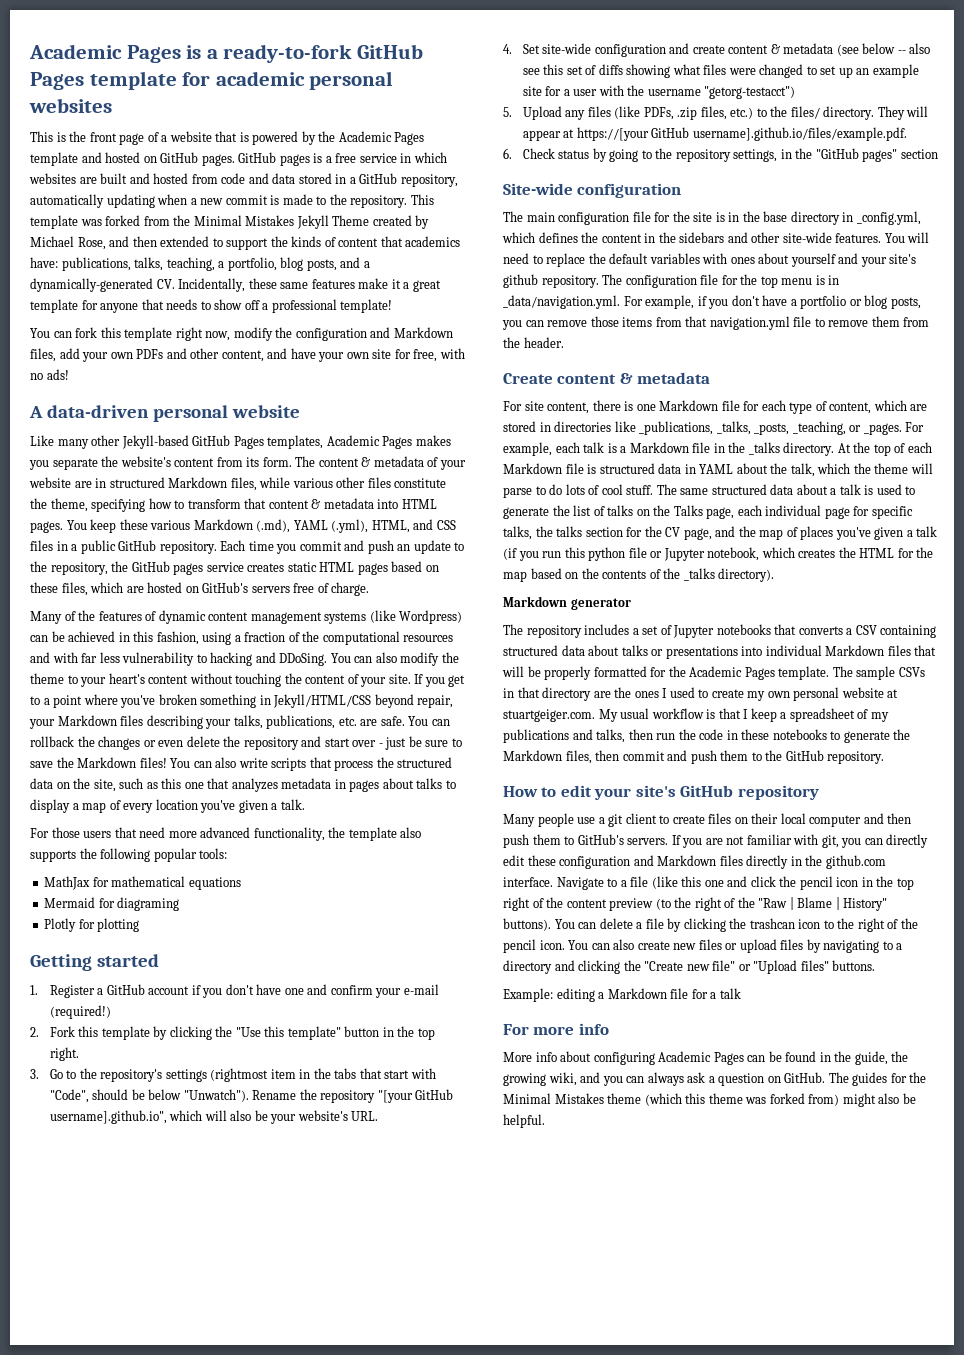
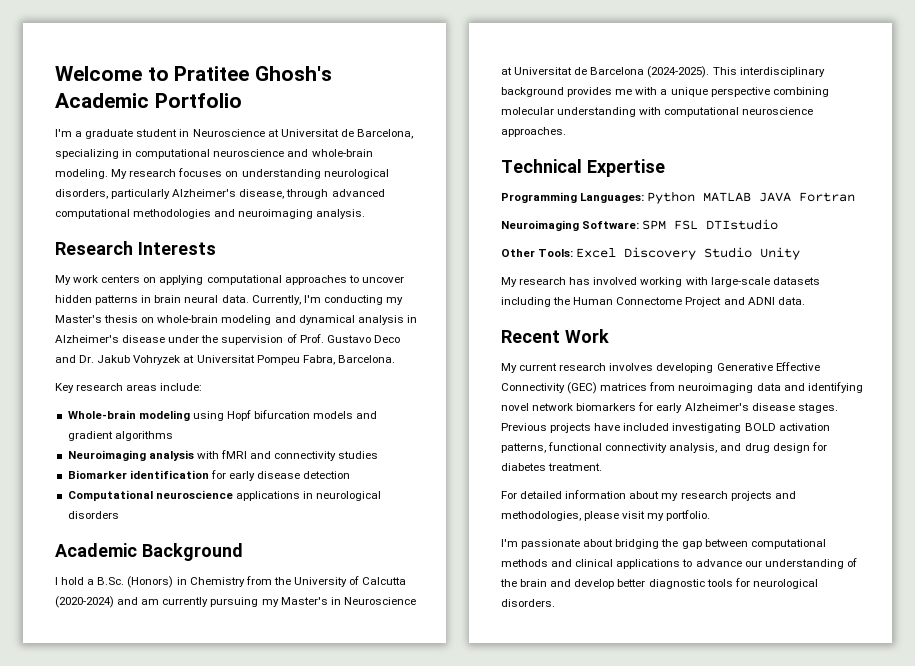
[29,44,423,63] [30,71,394,90] [29,98,112,113] [30,131,425,145] [30,152,447,166] [29,173,458,187] [30,194,434,208] [30,215,430,229] [30,236,461,250] [30,257,370,271] [30,278,441,292] [30,299,393,313] [30,327,453,341] [30,348,465,362] [30,369,69,380] [29,405,300,422] [30,435,451,449] [29,456,466,470] [29,477,447,491] [30,498,437,512] [30,519,456,533] [30,540,465,554] [30,561,439,575] [30,582,370,596] [30,610,463,624] [30,631,454,645] [30,652,459,666] [30,673,466,687] [30,694,454,708] [29,715,450,729] [30,736,462,750] [30,757,453,771] [30,778,456,792] [30,799,305,813] [30,827,422,841] [30,848,228,862] [44,876,241,890] [44,897,180,911] [44,918,140,932] [30,954,159,971] [30,984,439,998] [49,1005,111,1019] [30,1026,435,1040] [49,1047,79,1061] [30,1068,436,1082] [49,1089,454,1103] [49,1110,379,1124] [503,43,931,57] [522,64,919,78] [522,85,796,99] [503,106,929,120] [522,127,907,141] [503,148,938,162] [503,183,682,198] [503,211,921,225] [502,232,930,243] [503,253,917,267] [503,274,840,288] [503,295,921,309] [502,316,930,330] [503,337,564,348] [503,372,711,384] [503,400,928,414] [503,421,925,435] [503,442,932,456] [503,463,933,477] [503,484,916,498] [503,505,913,519] [503,526,938,540] [503,547,934,561] [503,568,775,582] [503,596,631,610] [503,624,937,638] [503,645,937,659] [502,666,925,680] [503,687,899,701] [503,708,889,722] [503,729,911,743] [503,750,885,764] [503,785,819,800] [503,813,912,827] [503,834,929,848] [503,855,886,869] [503,876,914,890] [503,897,888,911] [503,918,918,932] [503,939,903,953] [503,960,876,974] [503,988,741,1002] [503,1023,609,1035] [503,1051,909,1065] [503,1072,927,1086] [503,1093,916,1107] [503,1114,545,1128] Academic Pages is a ready-to-fork GitHub Pages template for academic personal websites // This is the front page of a website that is powered by the Academic Pages template and hosted on GitHub pages. GitHub pages is a free service in which websites are built and hosted from code and data stored in a GitHub repository, automatically updating when a new commit is made to the repository. This template was forked from the Minimal Mistakes Jekyll Theme created by Michael Rose, and then extended to support the kinds of content that academics have: publications, talks, teaching, a portfolio, blog posts, and a dynamically-generated CV. Incidentally, these same features make it a great template for anyone that needs to show off a professional template! // You can fork this template right now, modify the configuration and Markdown files, add your own PDFs and other content, and have your own site for free, with no ads! // A data-driven personal website // Like many other Jekyll-based GitHub Pages templates, Academic Pages makes you separate the website's content from its form. The content & metadata of your website are in structured Markdown files, while various other files constitute the theme, specifying how to transform that content & metadata into HTML pages. You keep these various Markdown (.md), YAML (.yml), HTML, and CSS files in a public GitHub repository. Each time you commit and push an update to the repository, the GitHub pages service creates static HTML pages based on these files, which are hosted on GitHub's servers free of charge. // Many of the features of dynamic content management systems (like Wordpress) can be achieved in this fashion, using a fraction of the computational resources and with far less vulnerability to hacking and DDoSing. You can also modify the theme to your heart's content without touching the content of your site. If you get to a point where you've broken something in Jekyll/HTML/CSS beyond repair, your Markdown files describing your talks, publications, etc. are safe. You can rollback the changes or even delete the repository and start over - just be sure to save the Markdown files! You can also write scripts that process the structured data on the site, such as this one that analyzes metadata in pages about talks to display a map of every location you've given a talk. // For those users that need more advanced functionality, the template also supports the following popular tools: // MathJax for mathematical equations // Mermaid for diagraming // Plotly for plotting // Getting started // 1. Register a GitHub account if you don't have one and confirm your e-mail (required!) // 2. Fork this template by clicking the "Use this template" button in the top right. // 3. Go to the repository's settings (rightmost item in the tabs that start with "Code", should be below "Unwatch"). Rename the repository "[your GitHub username].github.io", which will also be your website's URL. // 4. Set site-wide configuration and create content & metadata (see below -- also see this set of diffs showing what files were changed to set up an example site for a user with the username "getorg-testacct") // 5. Upload any files (like PDFs, .zip files, etc.) to the files/ directory. They will appear at https://[your GitHub username].github.io/files/example.pdf. // 6. Check status by going to the repository settings, in the "GitHub pages" section // Site-wide configuration // The main configuration file for the site is in the base directory in _config.yml, which defines the content in the sidebars and other site-wide features. You will need to replace the default variables with ones about yourself and your site's github repository. The configuration file for the top menu is in _data/navigation.yml. For example, if you don't have a portfolio or blog posts, you can remove those items from that navigation.yml file to remove them from the header. // Create content & metadata // For site content, there is one Markdown file for each type of content, which are stored in directories like _publications, _talks, _posts, _teaching, or _pages. For example, each talk is a Markdown file in the _talks directory. At the top of each Markdown file is structured data in YAML about the talk, which the theme will parse to do lots of cool stuff. The same structured data about a talk is used to generate the list of talks on the Talks page, each individual page for specific talks, the talks section for the CV page, and the map of places you've given a talk (if you run this python file or Jupyter notebook, which creates the HTML for the map based on the contents of the _talks directory). // Markdown generator // The repository includes a set of Jupyter notebooks that converts a CSV containing structured data about talks or presentations into individual Markdown files that will be properly formatted for the Academic Pages template. The sample CSVs in that directory are the ones I used to create my own personal website at stuartgeiger.com. My usual workflow is that I keep a spreadsheet of my publications and talks, then run the code in these notebooks to generate the Markdown files, then commit and push them to the GitHub repository. // How to edit your site's GitHub repository // Many people use a git client to create files on their local computer and then push them to GitHub's servers. If you are not familiar with git, you can directly edit these configuration and Markdown files directly in the github.com interface. Navigate to a file (like this one and click the pencil icon in the top right of the content preview (to the right of the "Raw | Blame | History" buttons). You can delete a file by clicking the trashcan icon to the right of the pencil icon. You can also create new files or upload files by navigating to a directory and clicking the "Create new file" or "Upload files" buttons. // Example: editing a Markdown file for a talk // For more info // More info about configuring Academic Pages can be found in the guide, the growing wiki, and you can always ask a question on GitHub. The guides for the Minimal Mistakes theme (which this theme was forked from) might also be helpful. -> [55,66,333,81] [55,93,242,108] [55,129,413,139] [55,149,373,159] [55,168,389,179] [55,189,385,199] [55,209,366,219] [55,241,216,255] [55,275,404,285] [55,295,403,305] [55,315,417,325] [55,334,400,345] [55,355,395,365] [55,383,203,393] [67,410,378,421] [67,431,173,441] [67,450,379,461] [67,470,351,481] [67,490,382,501] [67,511,119,519] [55,543,243,561] [55,576,407,588] [55,596,416,608] [501,66,825,78] [501,87,829,97] [501,107,814,117] [501,127,566,137] [501,159,665,177] [501,191,856,204] [501,219,779,231] [501,247,801,260] [501,277,820,287] [501,297,805,307] [501,329,609,343] [501,362,820,373] [501,382,863,394] [501,402,838,413] [501,423,830,433] [501,442,827,453] [501,463,603,471] [501,490,796,501] [501,510,711,521] [501,539,826,549] [501,558,857,569] [500,578,818,589] [501,599,555,607] Welcome to Pratitee Ghosh's Academic Portfolio // I'm a graduate student in Neuroscience at Universitat de Barcelona, specializing in computational neuroscience and whole-brain modeling. My research focuses on understanding neurological disorders, particularly Alzheimer's disease, through advanced computational methodologies and neuroimaging analysis. // Research Interests // My work centers on applying computational approaches to uncover hidden patterns in brain neural data. Currently, I'm conducting my Master's thesis on whole-brain modeling and dynamical analysis in Alzheimer's disease under the supervision of Prof. Gustavo Deco and Dr. Jakub Vohryzek at Universitat Pompeu Fabra, Barcelona. // Key research areas include: // Whole-brain modeling using Hopf bifurcation models and gradient algorithms // Neuroimaging analysis with fMRI and connectivity studies // Biomarker identification for early disease detection // Computational neuroscience applications in neurological disorders // Academic Background // I hold a B.Sc. (Honors) in Chemistry from the University of Calcutta (2020-2024) and am currently pursuing my Master's in Neuroscience at Universitat de Barcelona (2024-2025). This interdisciplinary background provides me with a unique perspective combining molecular understanding with computational neuroscience approaches. // Technical Expertise // Programming Languages: Python MATLAB JAVA Fortran // Neuroimaging Software: SPM FSL DTIstudio // Other Tools: Excel Discovery Studio Unity // My research has involved working with large-scale datasets including the Human Connectome Project and ADNI data. // Recent Work // My current research involves developing Generative Effective Connectivity (GEC) matrices from neuroimaging data and identifying novel network biomarkers for early Alzheimer's disease stages. Previous projects have included investigating BOLD activation patterns, functional connectivity analysis, and drug design for diabetes treatment. // For detailed information about my research projects and methodologies, please visit my portfolio. // I'm passionate about bridging the gap between computational methods and clinical applications to advance our understanding of the brain and develop better diagnostic tools for neurological disorders.

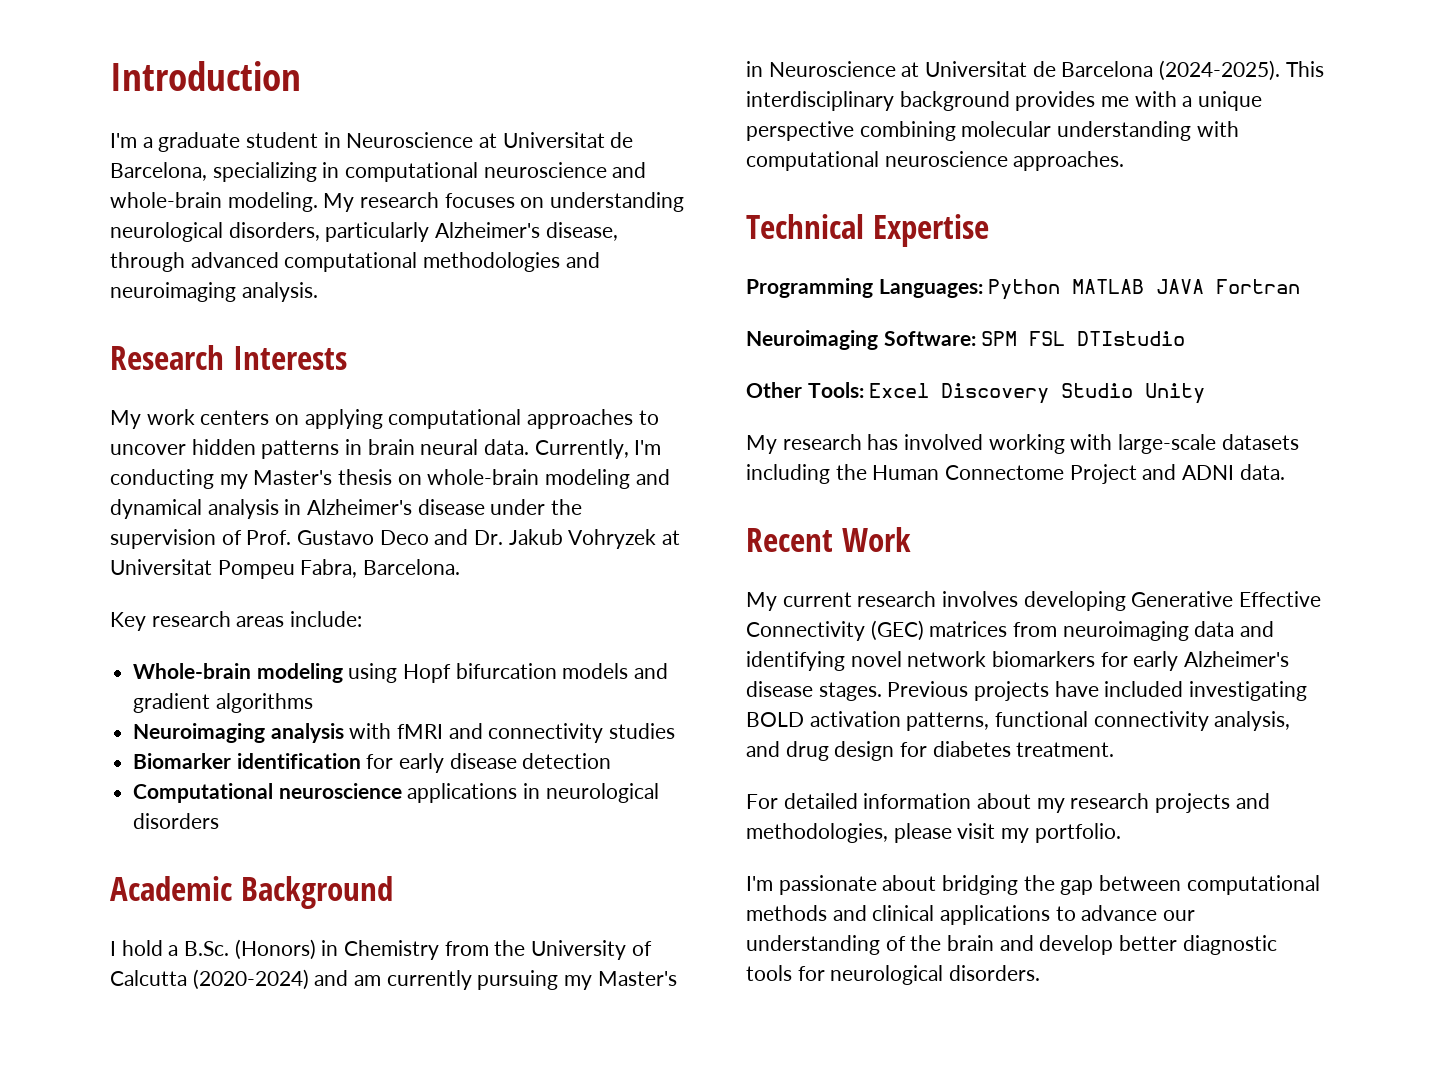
[55,66,333,81] [55,93,242,108] Welcome to Pratitee Ghosh's Academic Portfolio -> [110,61,301,91] Introduction

